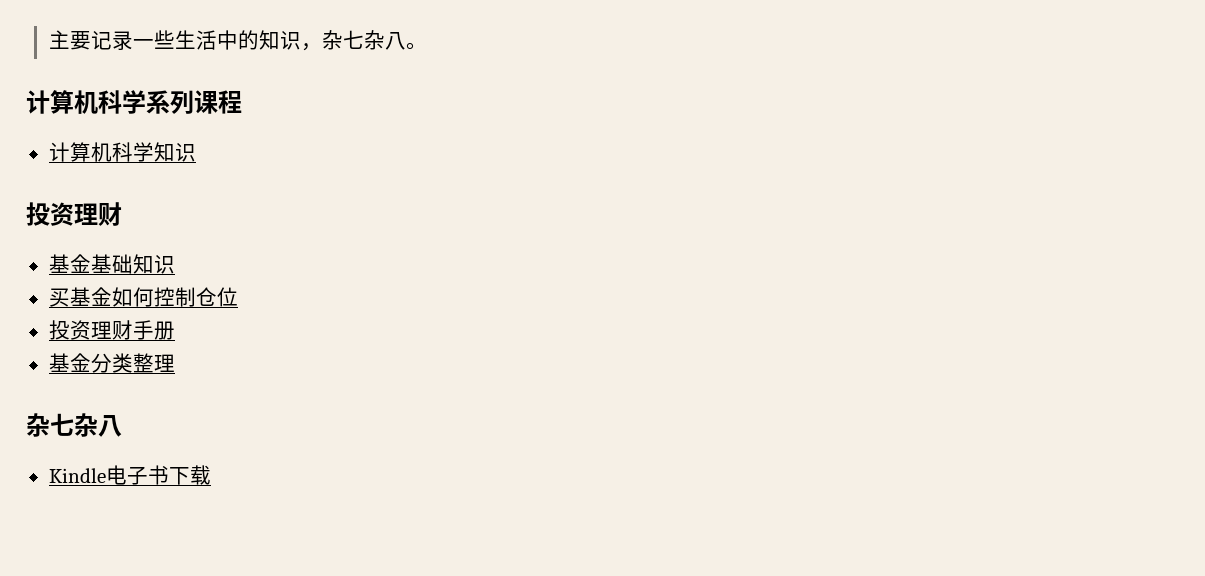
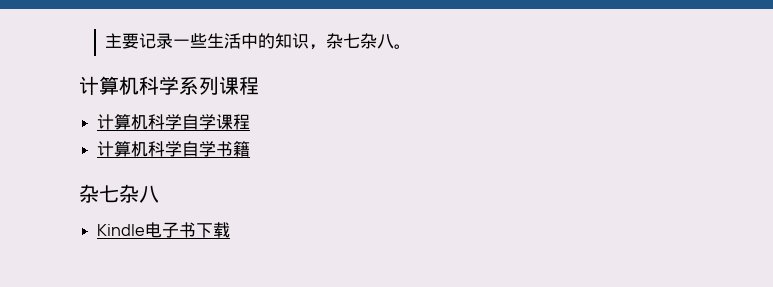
[153,142,196,162] [26,202,122,226] [48,254,175,274] [48,287,238,307] [48,320,175,340] [48,353,175,373] 知识 // 投资理财 // 基金基础知识 // 买基金如何控制仓位 // 投资理财手册 // 基金分类整理 -> [182,114,251,130] [97,141,251,157] 自学课程 // 计算机科学自学书籍

